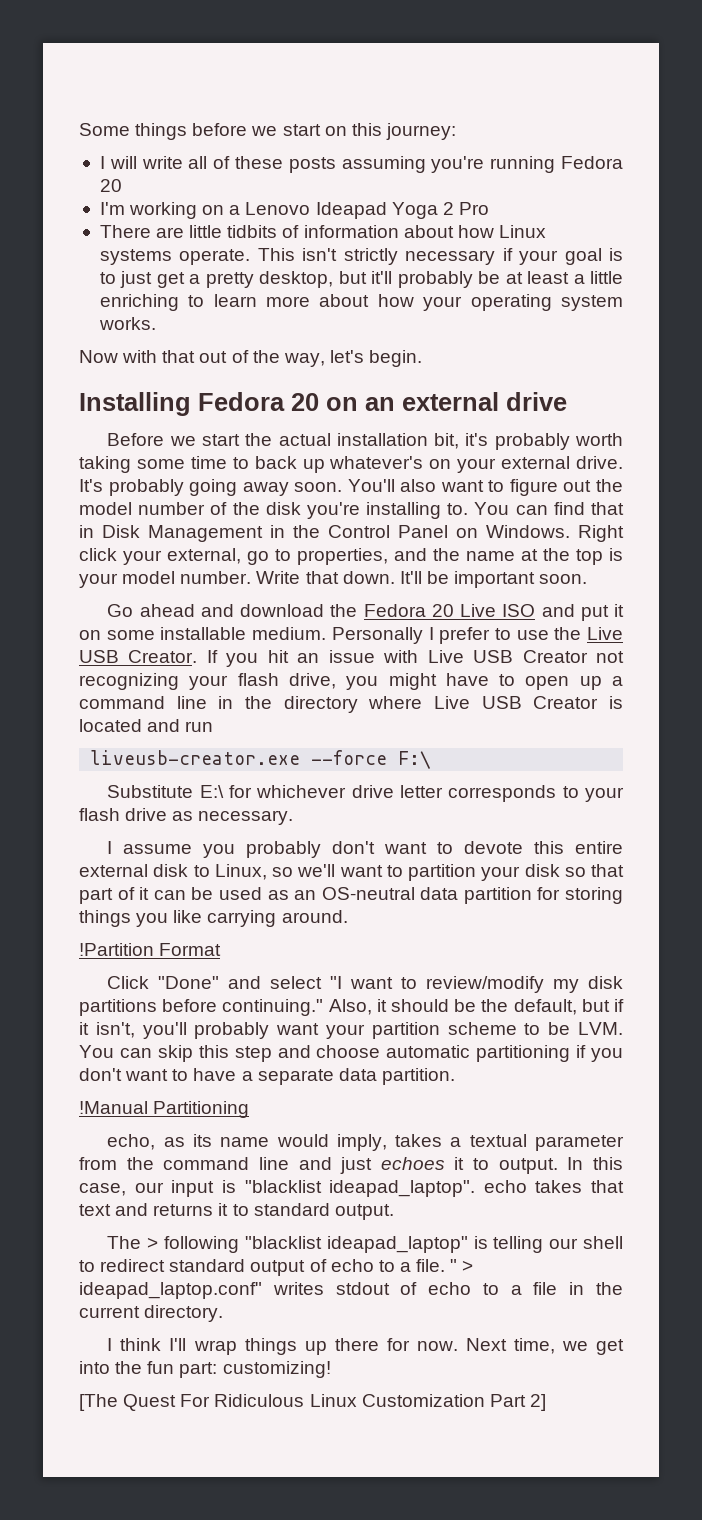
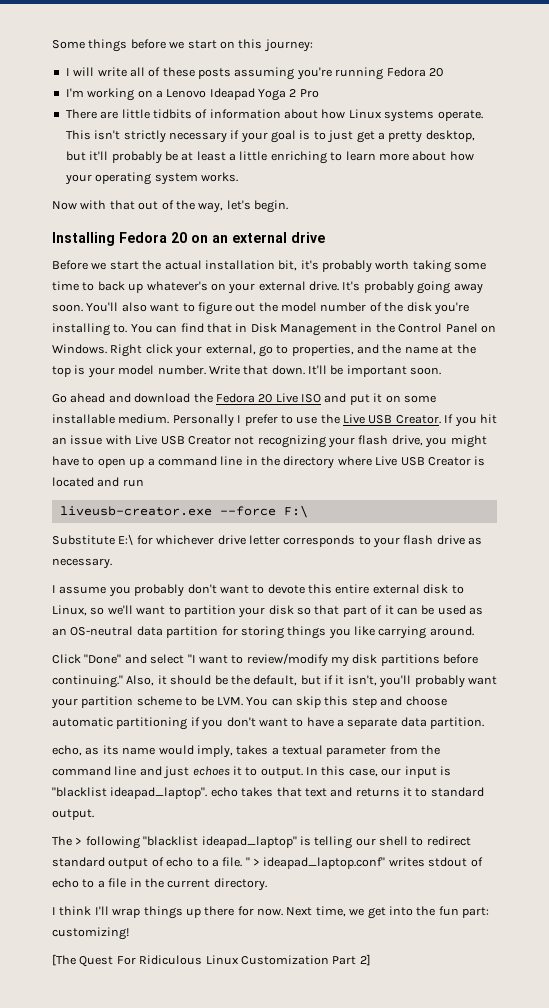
[79,943,222,956] // !Partition Format -> (474, 631) none
[79,1101,250,1118] // !Manual Partitioning -> (485, 723) none

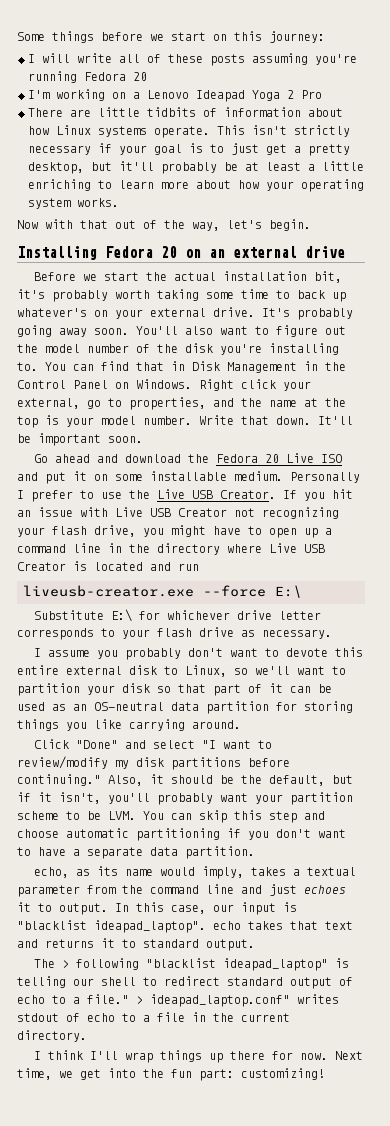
[283,505,308,518] F:\ -> [275,585,302,598] E:\
[222,857,250,867] file. " -> [87,994,129,1004] file."
[52,954,371,967] // [The Quest For Ridiculous Linux Customization Part 2] -> (325, 1074) none

